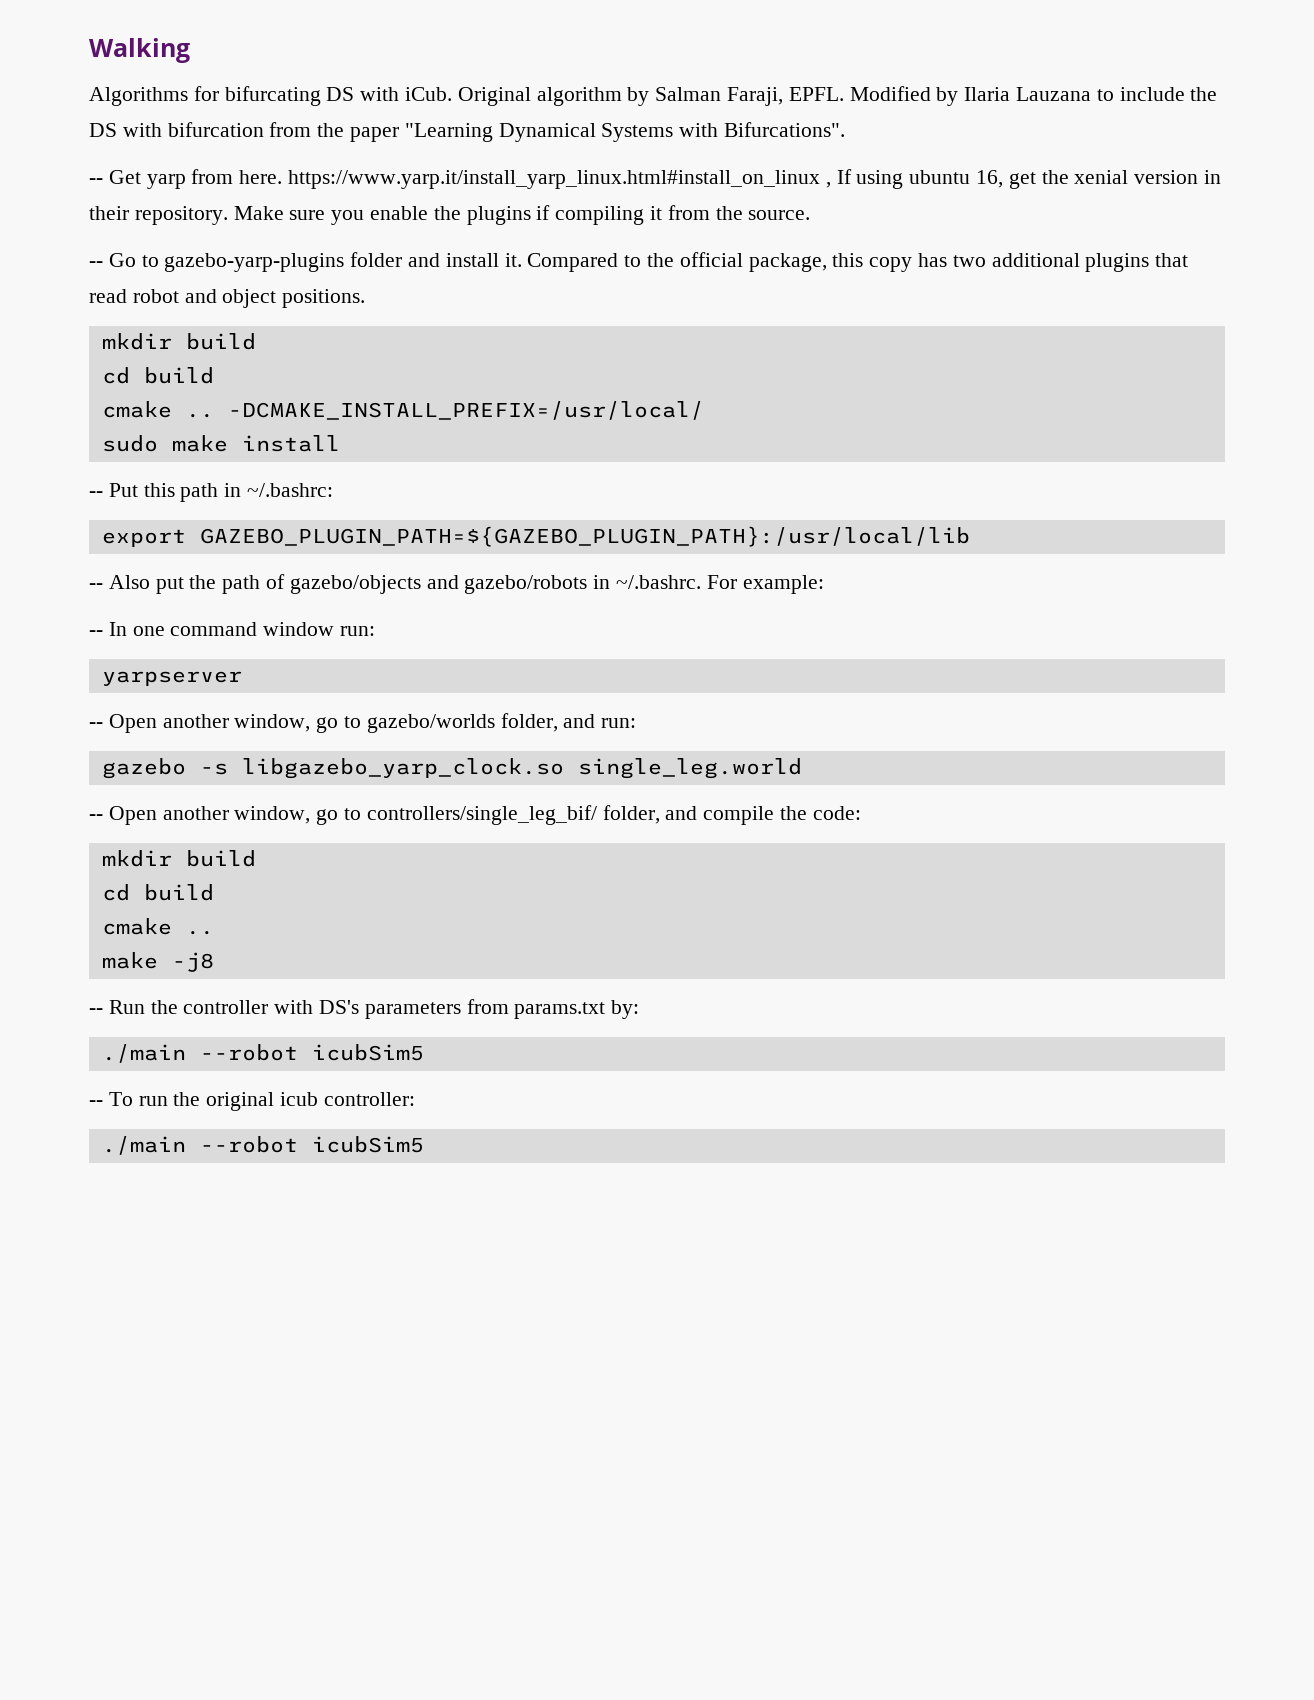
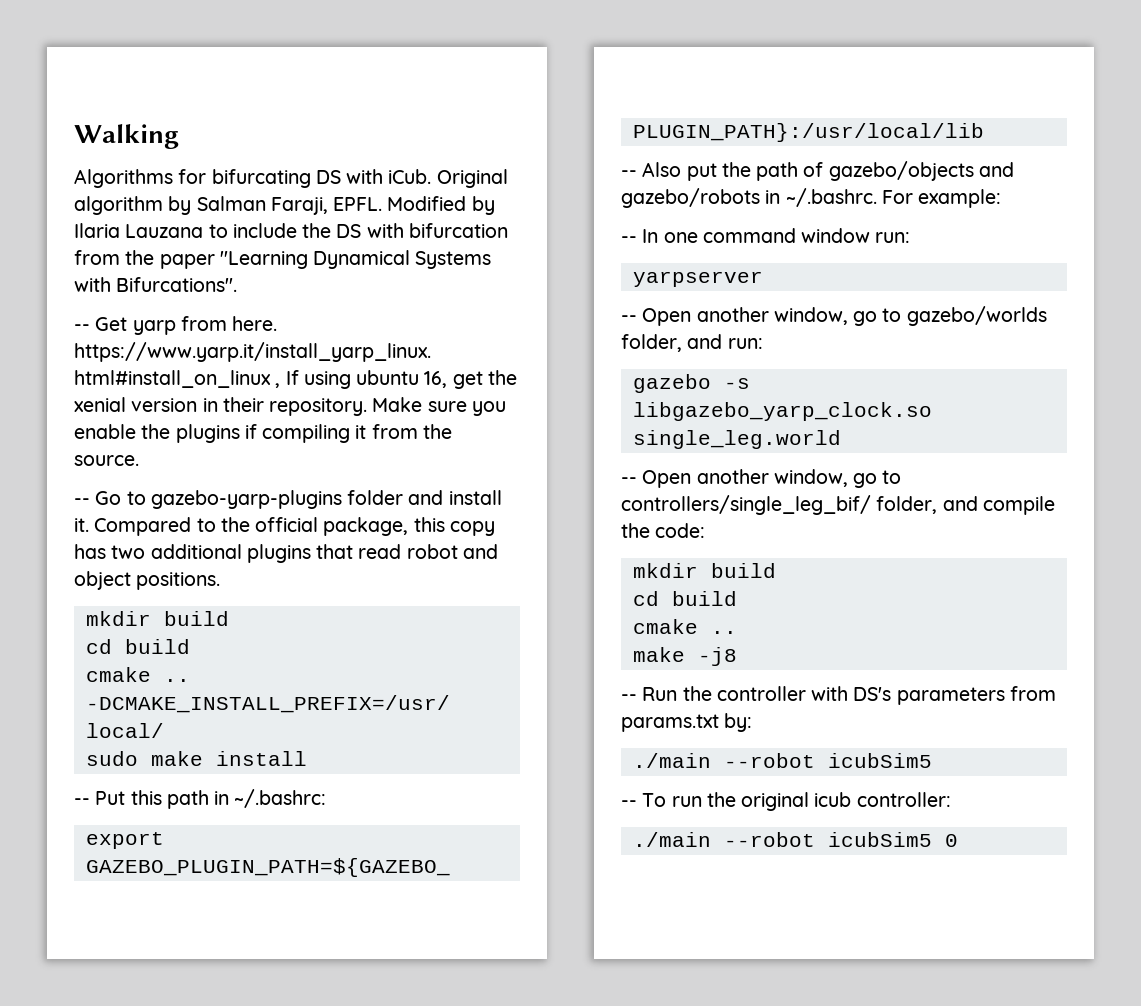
(424, 1144) none -> [944,834,958,847] 0

